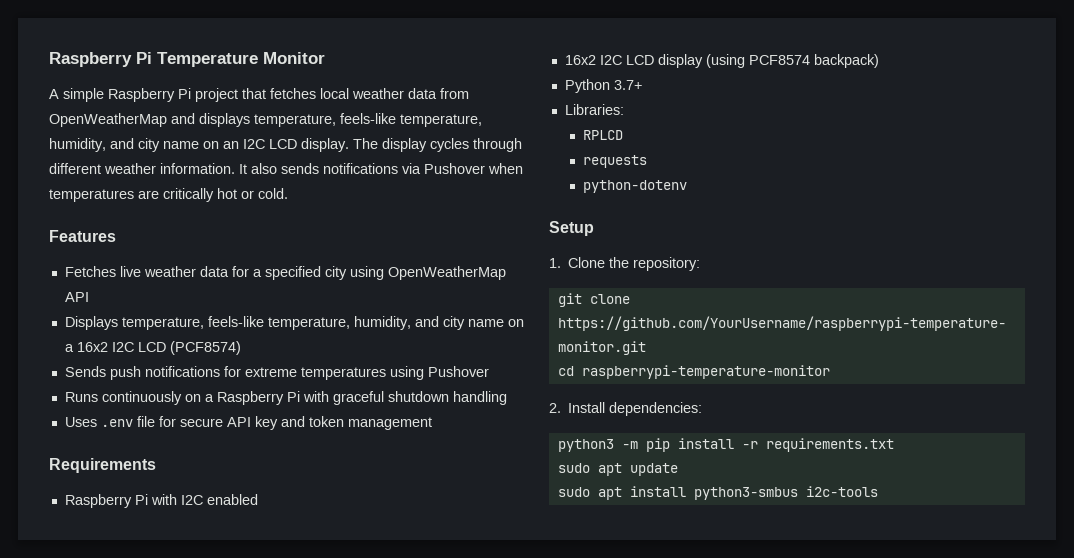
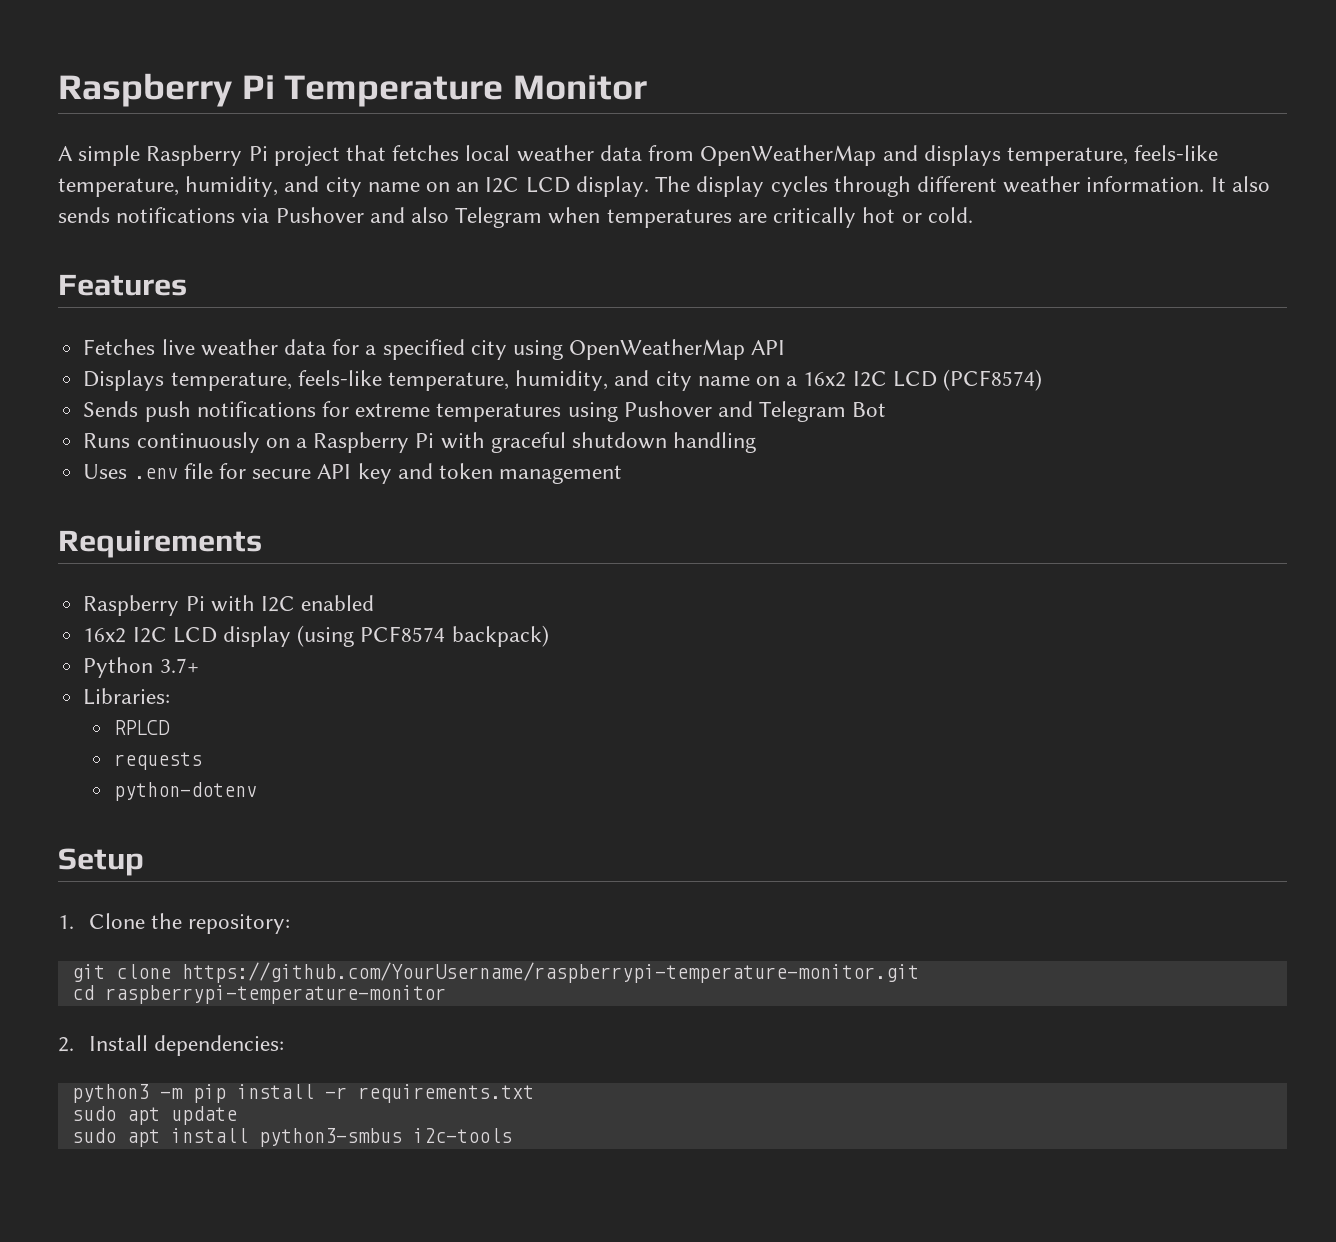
(485, 168) none -> [369,207,543,228] and also Telegram
(489, 371) none -> [717,401,887,422] and Telegram Bot

